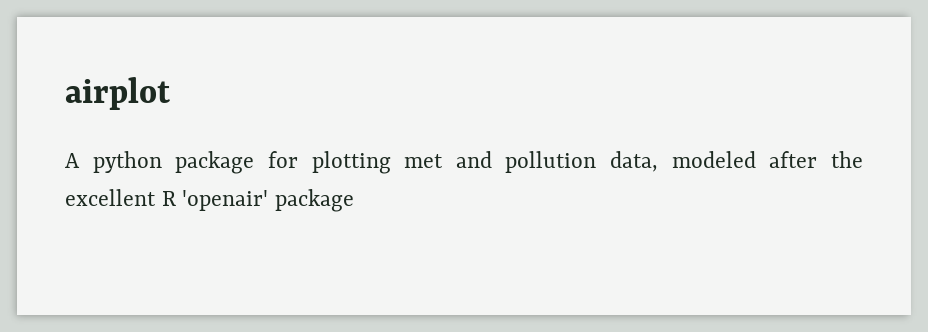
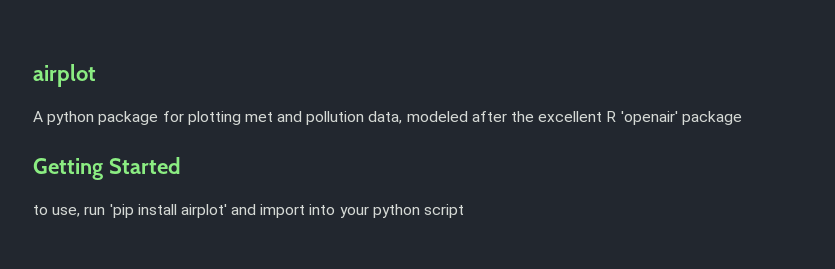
(354, 200) none -> [33,157,181,180] [33,204,465,218] // Getting Started // to use, run 'pip install airplot' and import into your python script

